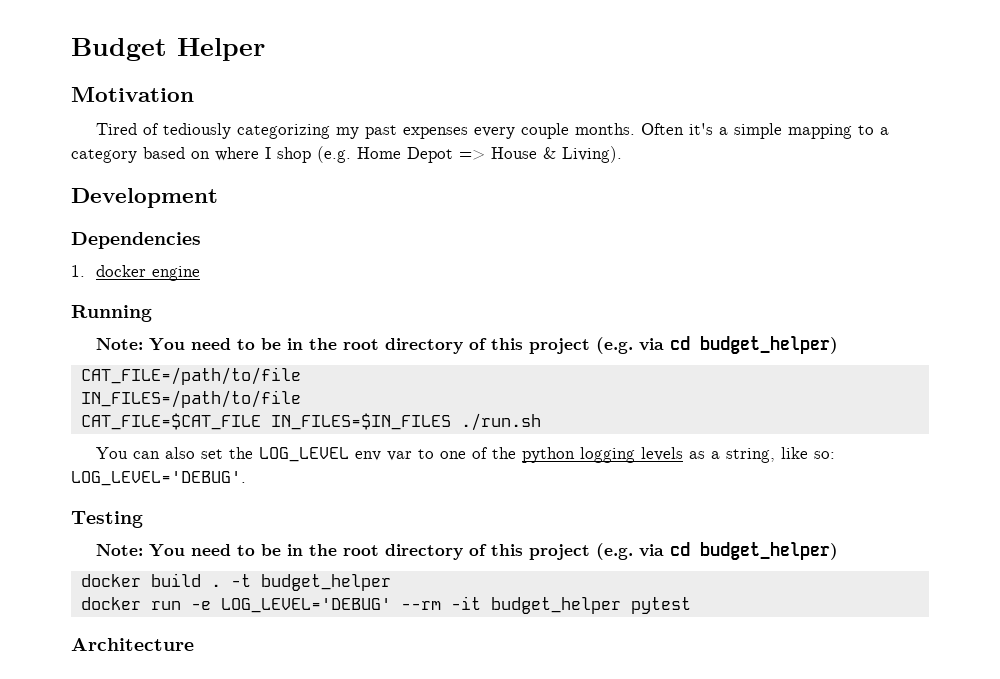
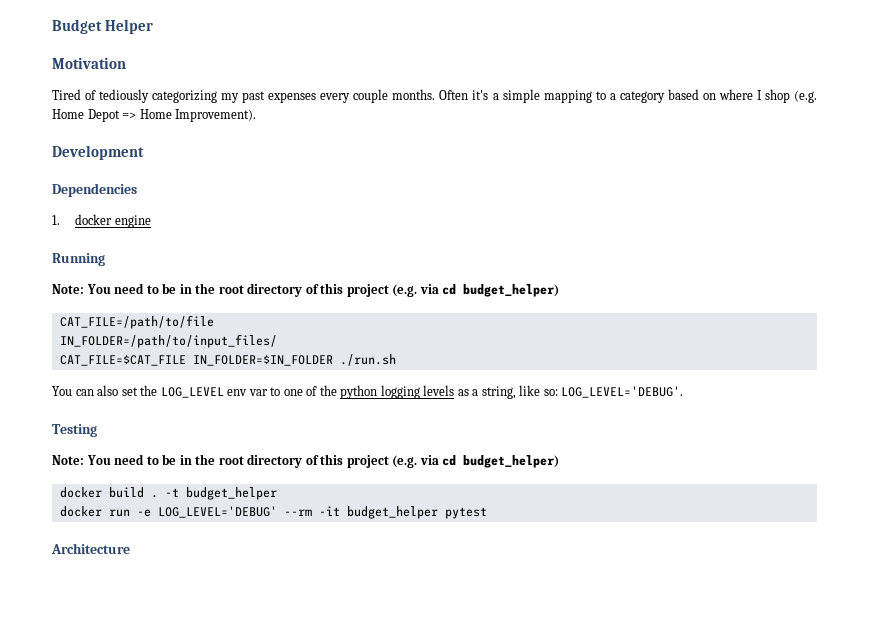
[491,146,622,163] House & Living). -> [139,109,257,122] Home Improvement).
[80,390,301,408] IN_FILES=/path/to/file -> [59,334,277,348] IN_FOLDER=/path/to/input_files/
[270,413,451,430] IN_FILES=$IN_FILES -> [192,355,333,366] IN_FOLDER=$IN_FOLDER

